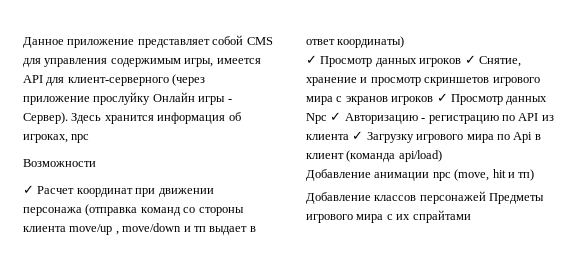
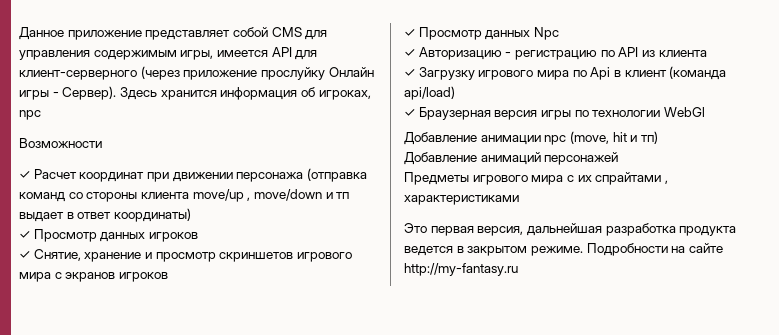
(462, 62) none -> (198, 237) //
(434, 100) none -> (168, 277) //
(327, 118) none -> (559, 33) //
(349, 137) none -> (707, 53) //
(442, 156) none -> [404,107,705,120] // ✓ Браузерная версия игры по технологии WebGl
[374,195,417,201] классов -> [480,152,541,165] анимаций
(486, 197) none -> (619, 158) //
(471, 216) none -> [664,180,668,184] [404,195,519,205] [404,223,737,236] [404,243,723,256] [404,263,518,276] , характеристиками // Это первая версия, дальнейшая разработка продукта ведется в закрытом режиме. Подробности на сайте http://my-fantasy.ru

